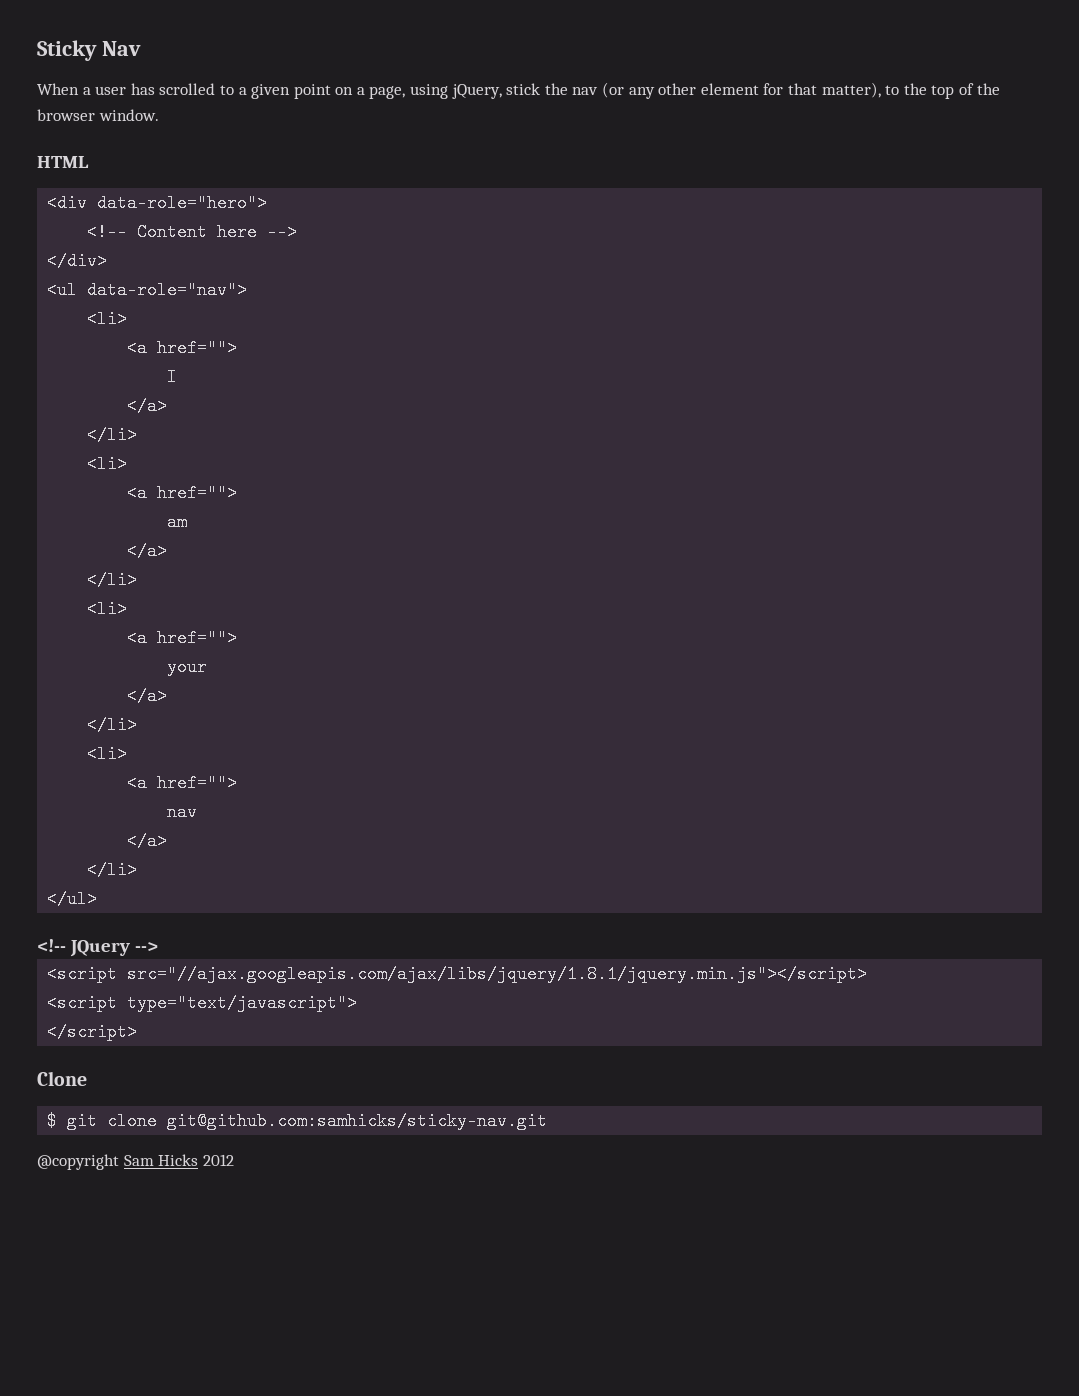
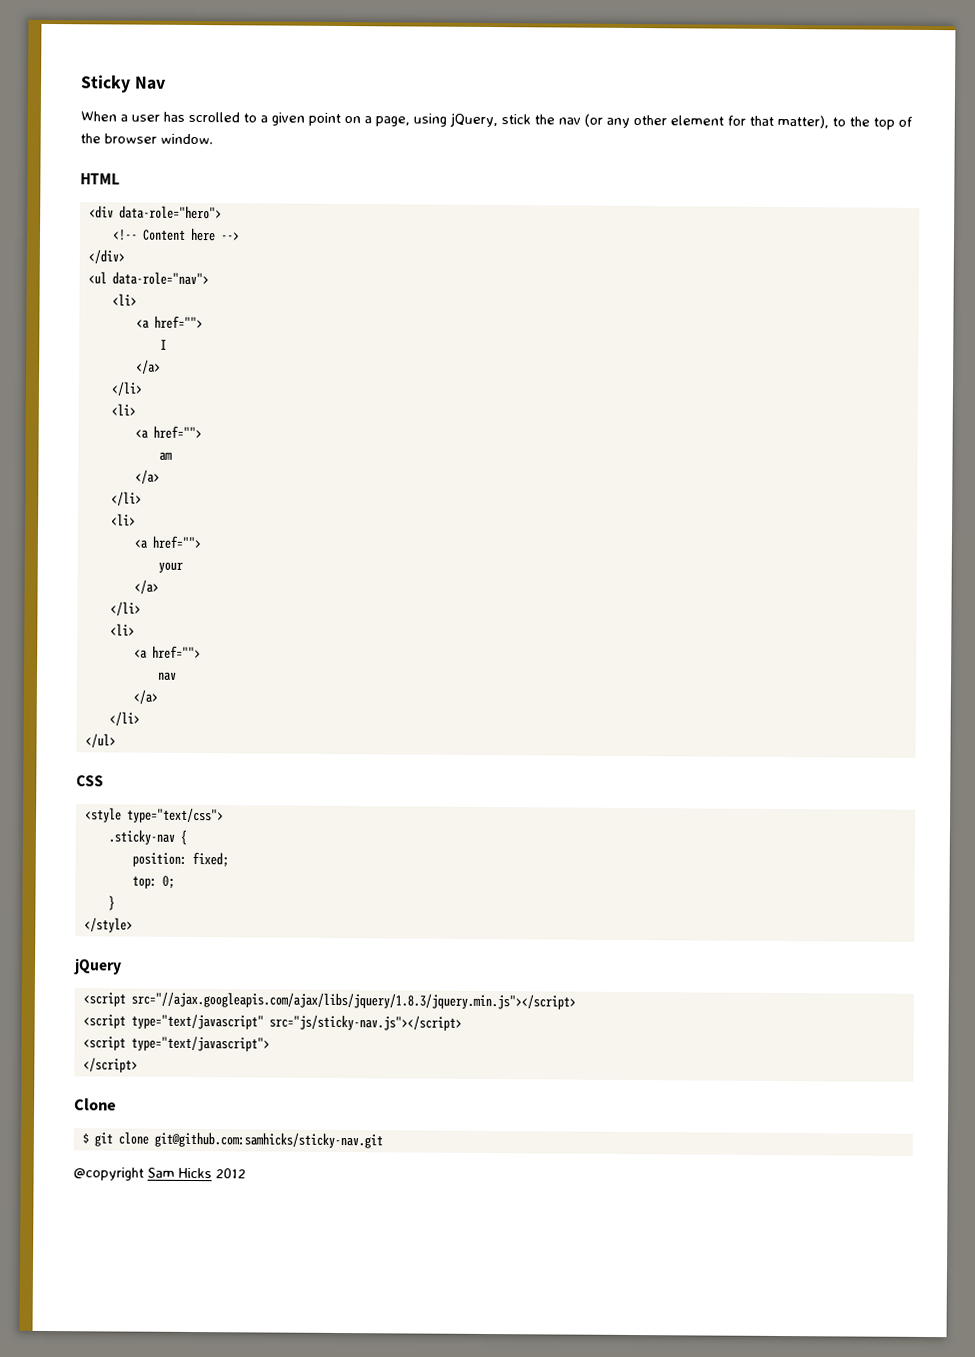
[37,939,158,957] [47,965,868,983] <!-- JQuery --> // <script src="//ajax.googleapis.com/ajax/libs/jquery/1.8.1/jquery.min.js"></script> -> [76,775,104,787] [84,807,224,824] [107,829,187,845] [131,851,229,868] [131,875,175,889] [107,895,115,911] [83,917,133,933] [73,958,122,975] [82,991,576,1010] [82,1013,462,1031] CSS // <style type="text/css"> // .sticky-nav { // position: fixed; // top: 0; // } // </style> // jQuery // <script src="//ajax.googleapis.com/ajax/libs/jquery/1.8.3/jquery.min.js"></script> // <script type="text/javascript" src="js/sticky-nav.js"></script>

